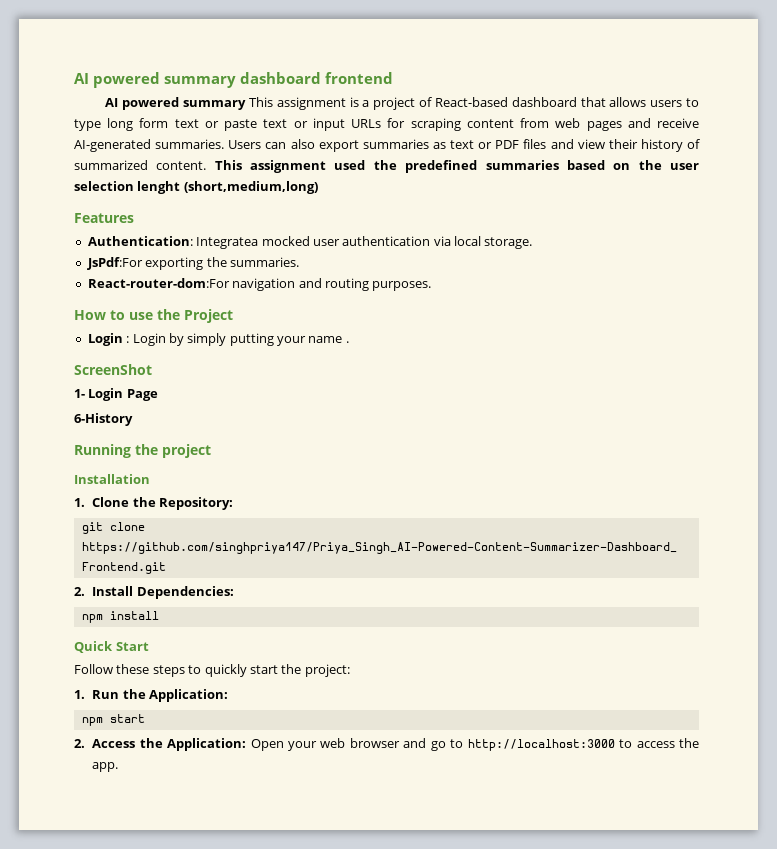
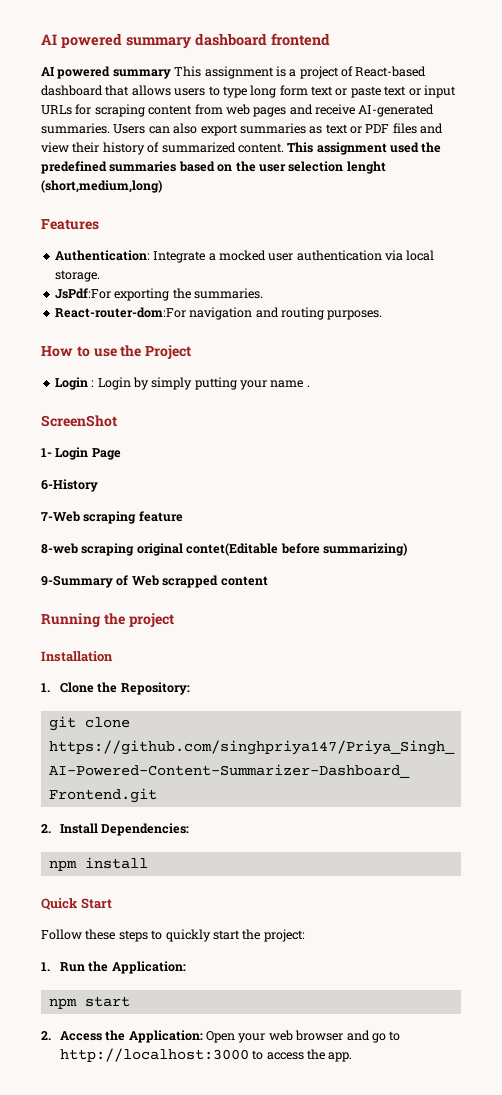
[196,237,259,249] Integratea -> [153,251,216,263] Integrate a
(133, 419) none -> [41,511,183,524] [41,543,407,556] [41,575,268,588] // 7-Web scraping feature // 8-web scraping original contet(Editable before summarizing) // 9-Summary of Web scrapped content

